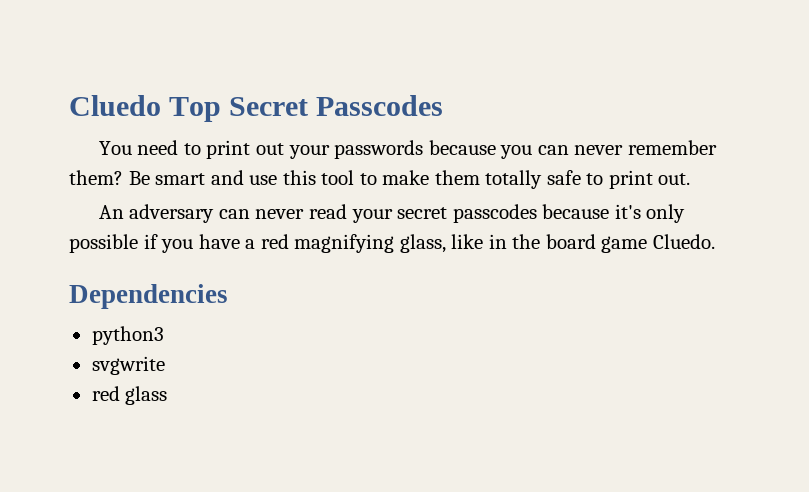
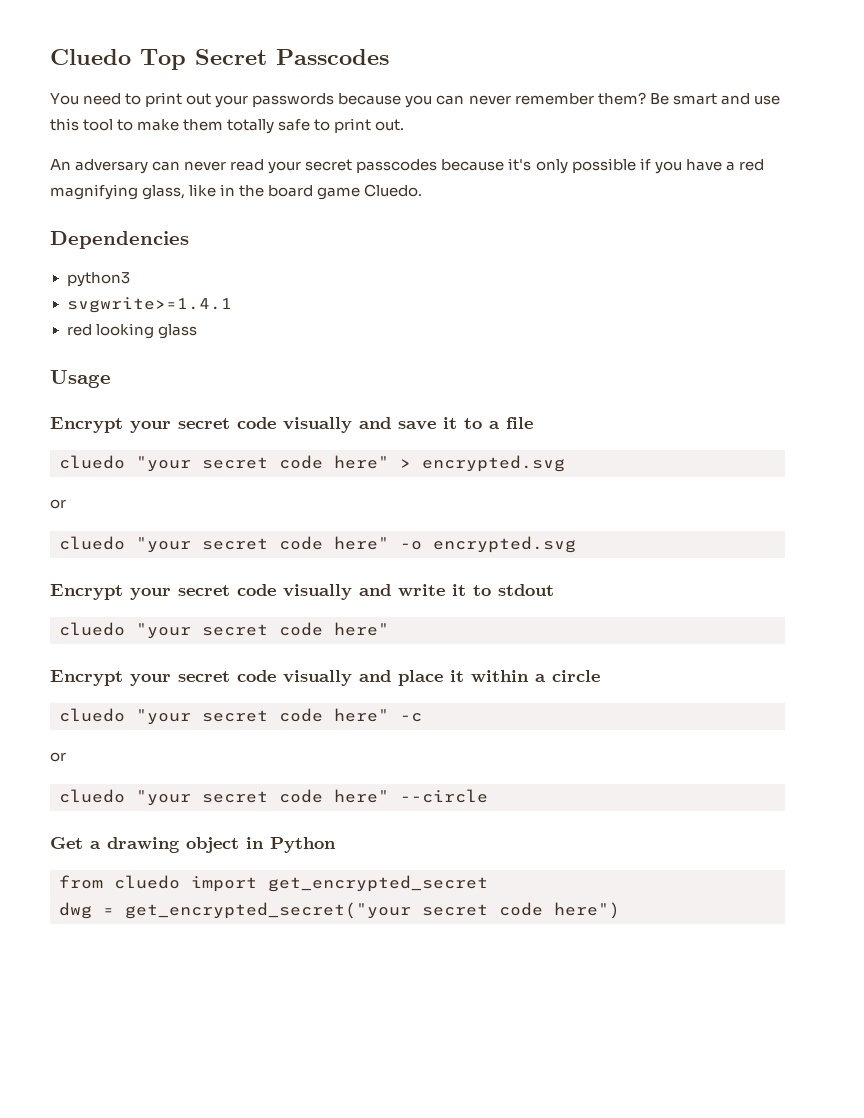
[91,356,165,375] [91,386,120,401] svgwrite // red -> [66,297,232,313] [66,323,154,339] svgwrite>=1.4.1 // red looking
(168, 395) none -> [50,370,111,388] [50,417,533,433] [59,455,565,472] [50,499,66,509] [59,536,576,553] [50,584,554,600] [59,622,389,639] [50,670,600,686] [59,708,422,725] [50,752,66,762] [59,789,488,806] [50,837,336,853] [59,875,488,892] [59,902,620,919] // Usage // Encrypt your secret code visually and save it to a file // cluedo "your secret code here" > encrypted.svg // or // cluedo "your secret code here" -o encrypted.svg // Encrypt your secret code visually and write it to stdout // cluedo "your secret code here" // Encrypt your secret code visually and place it within a circle // cluedo "your secret code here" -c // or // cluedo "your secret code here" --circle // Get a drawing object in Python // from cluedo import get_encrypted_secret // dwg = get_encrypted_secret("your secret code here")

